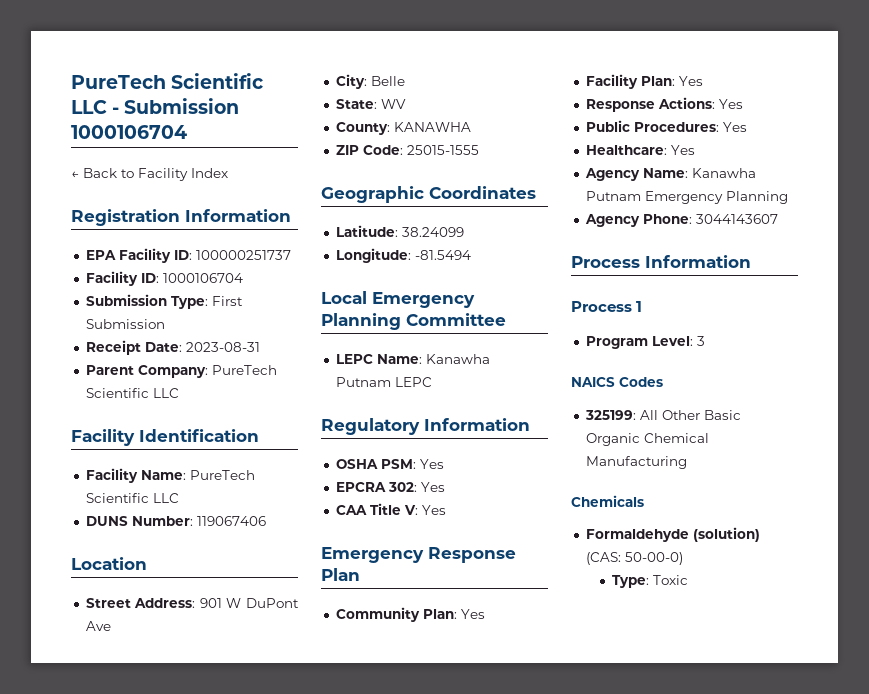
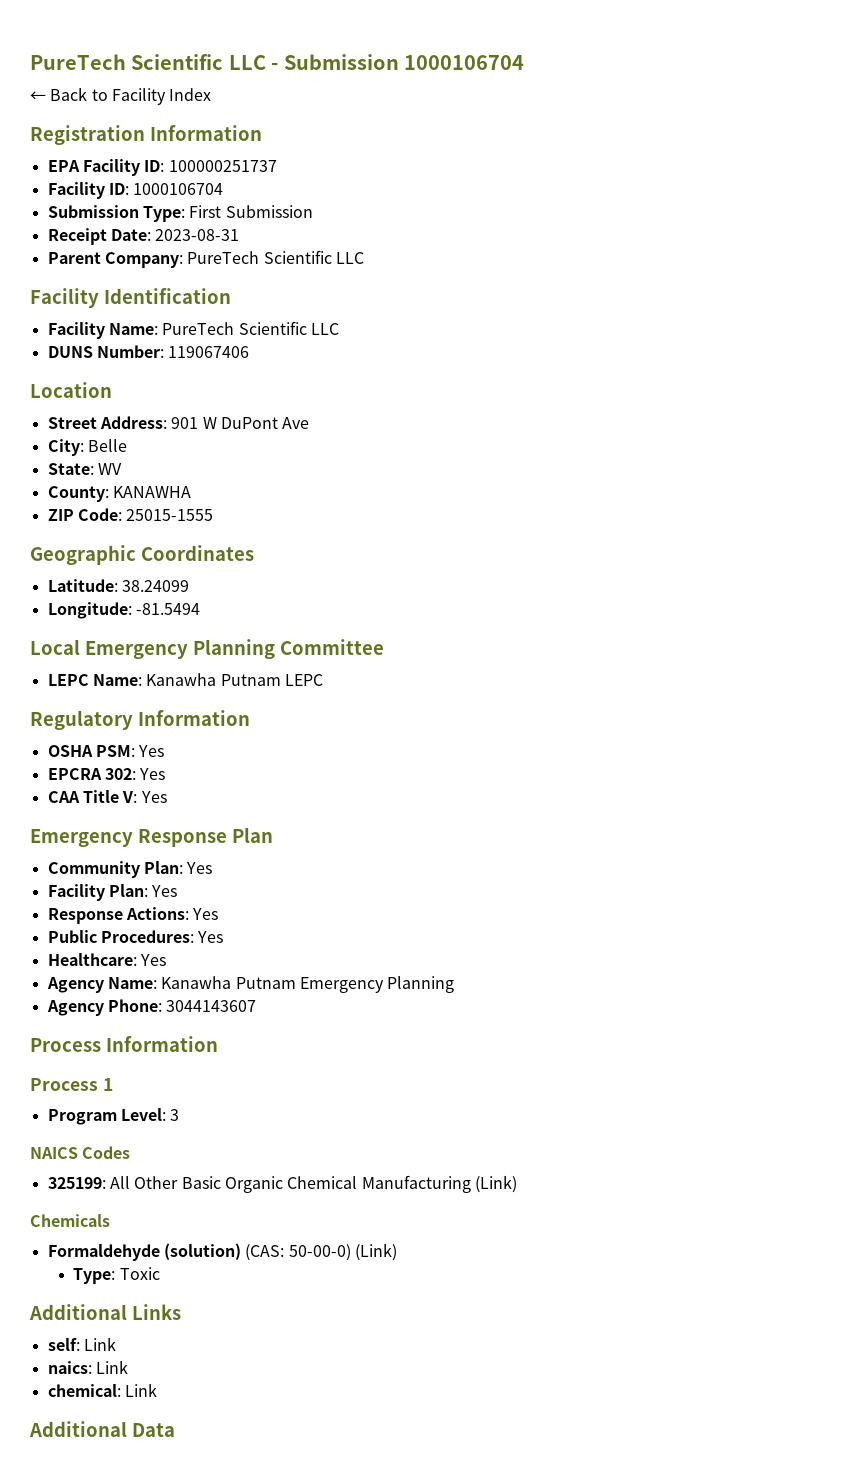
(687, 462) none -> [474,1175,517,1193] (Link)
(683, 558) none -> [354,1243,397,1261] (Link)
(688, 580) none -> [29,1304,181,1320] [47,1337,116,1351] [47,1360,128,1374] [47,1383,157,1397] [29,1421,175,1437] // Additional Links // self: Link // naics: Link // chemical: Link // Additional Data

